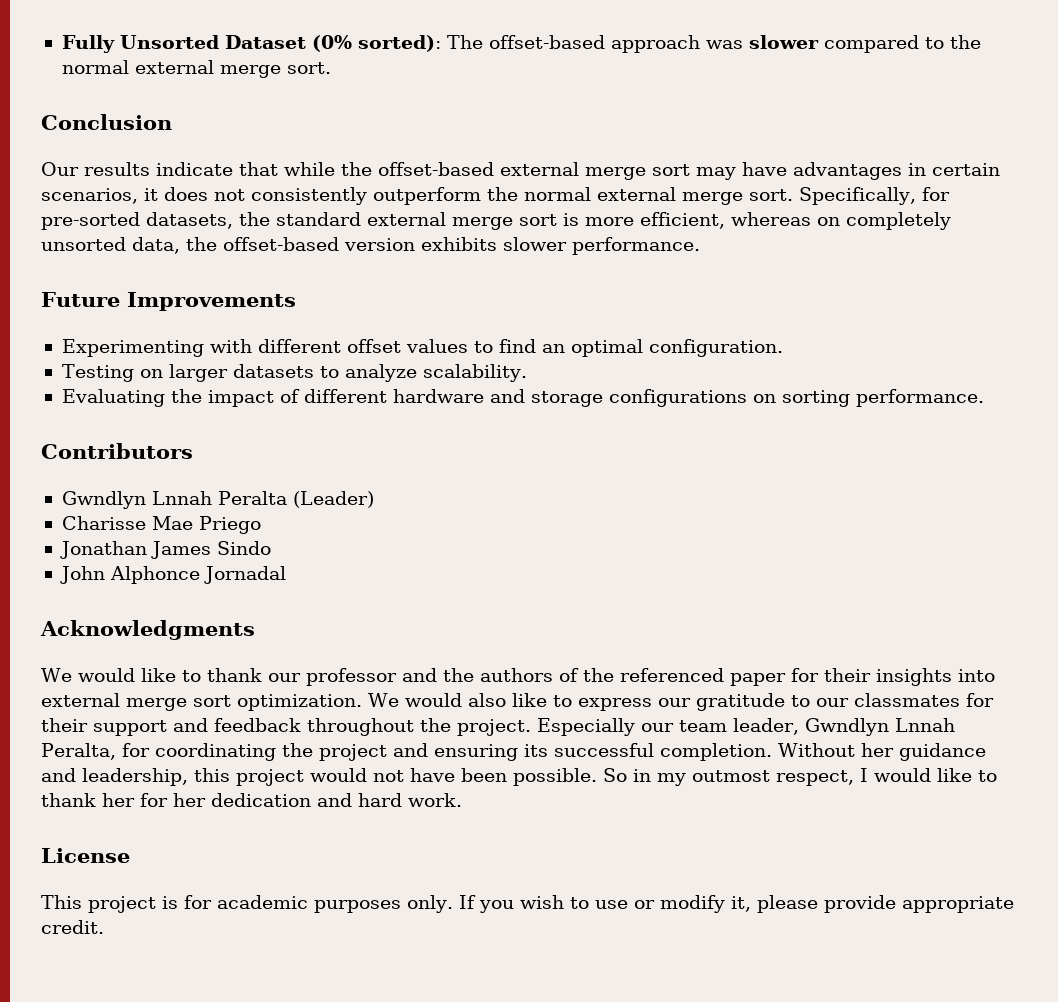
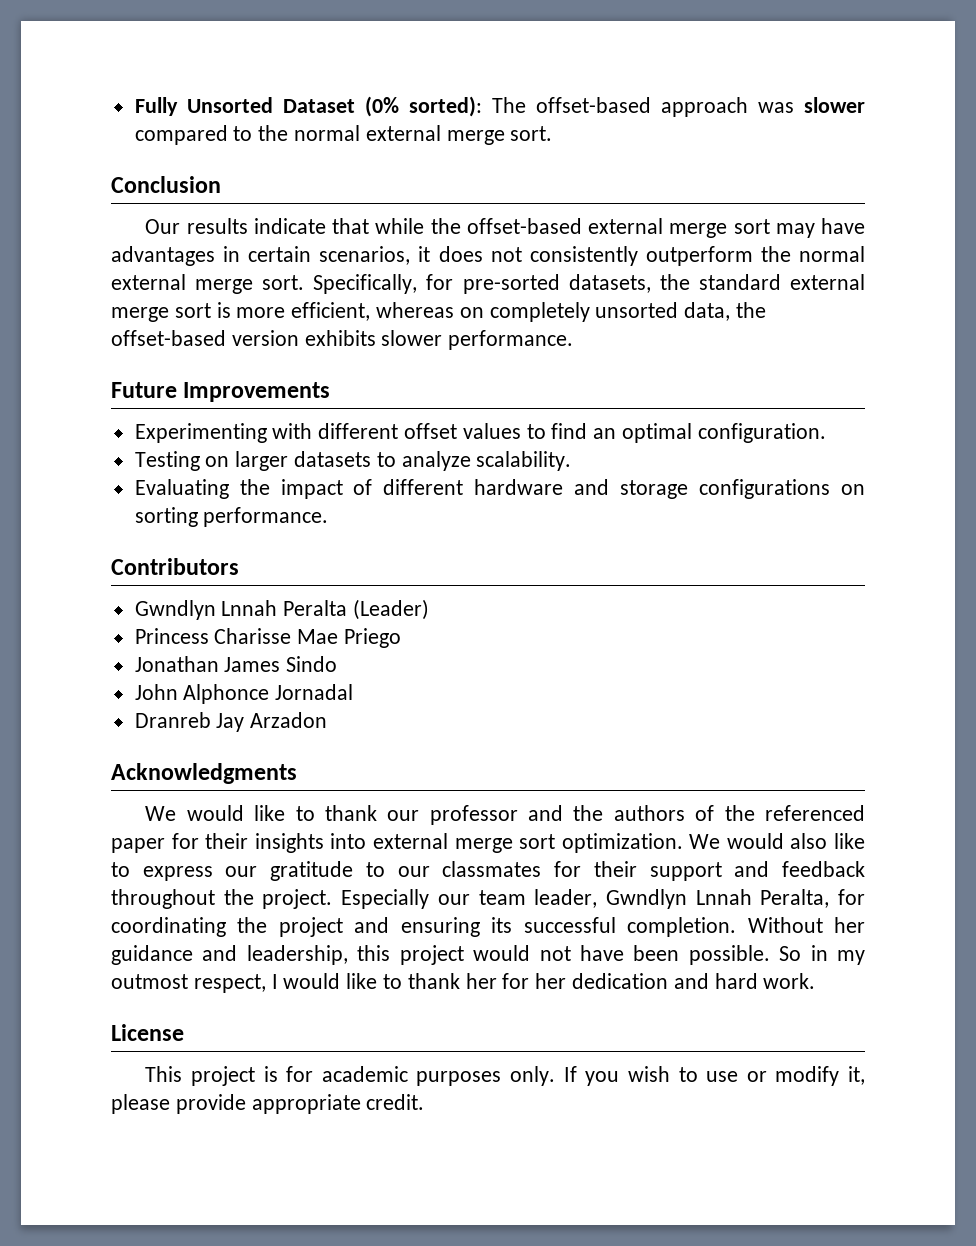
(374, 499) none -> [134,628,209,644] Princess
(286, 575) none -> [134,712,328,732] // Dranreb Jay Arzadon

